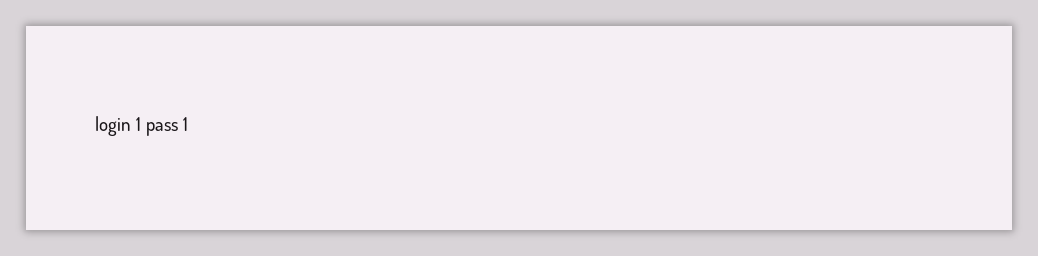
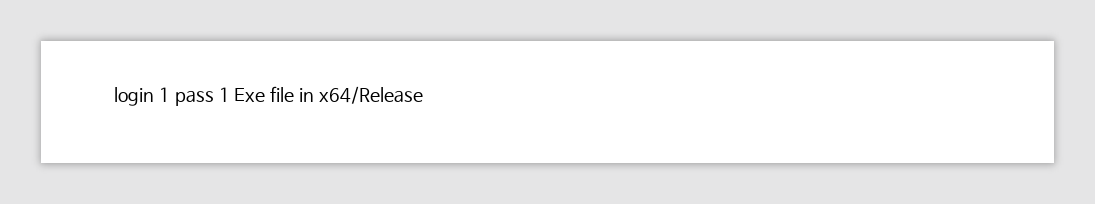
(189, 124) none -> [234,86,424,104] Exe file in x64/Release

